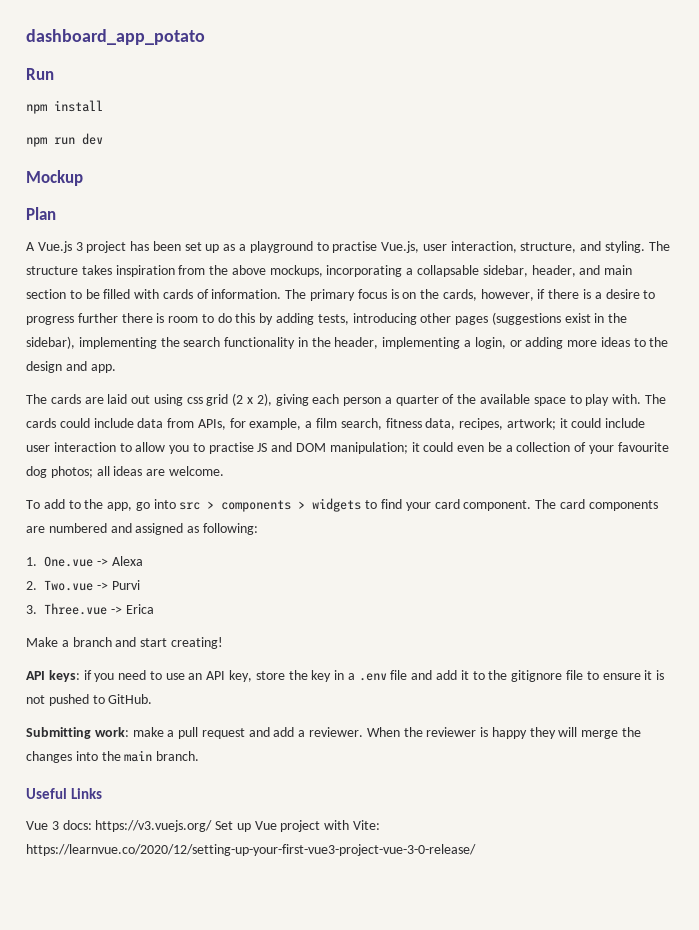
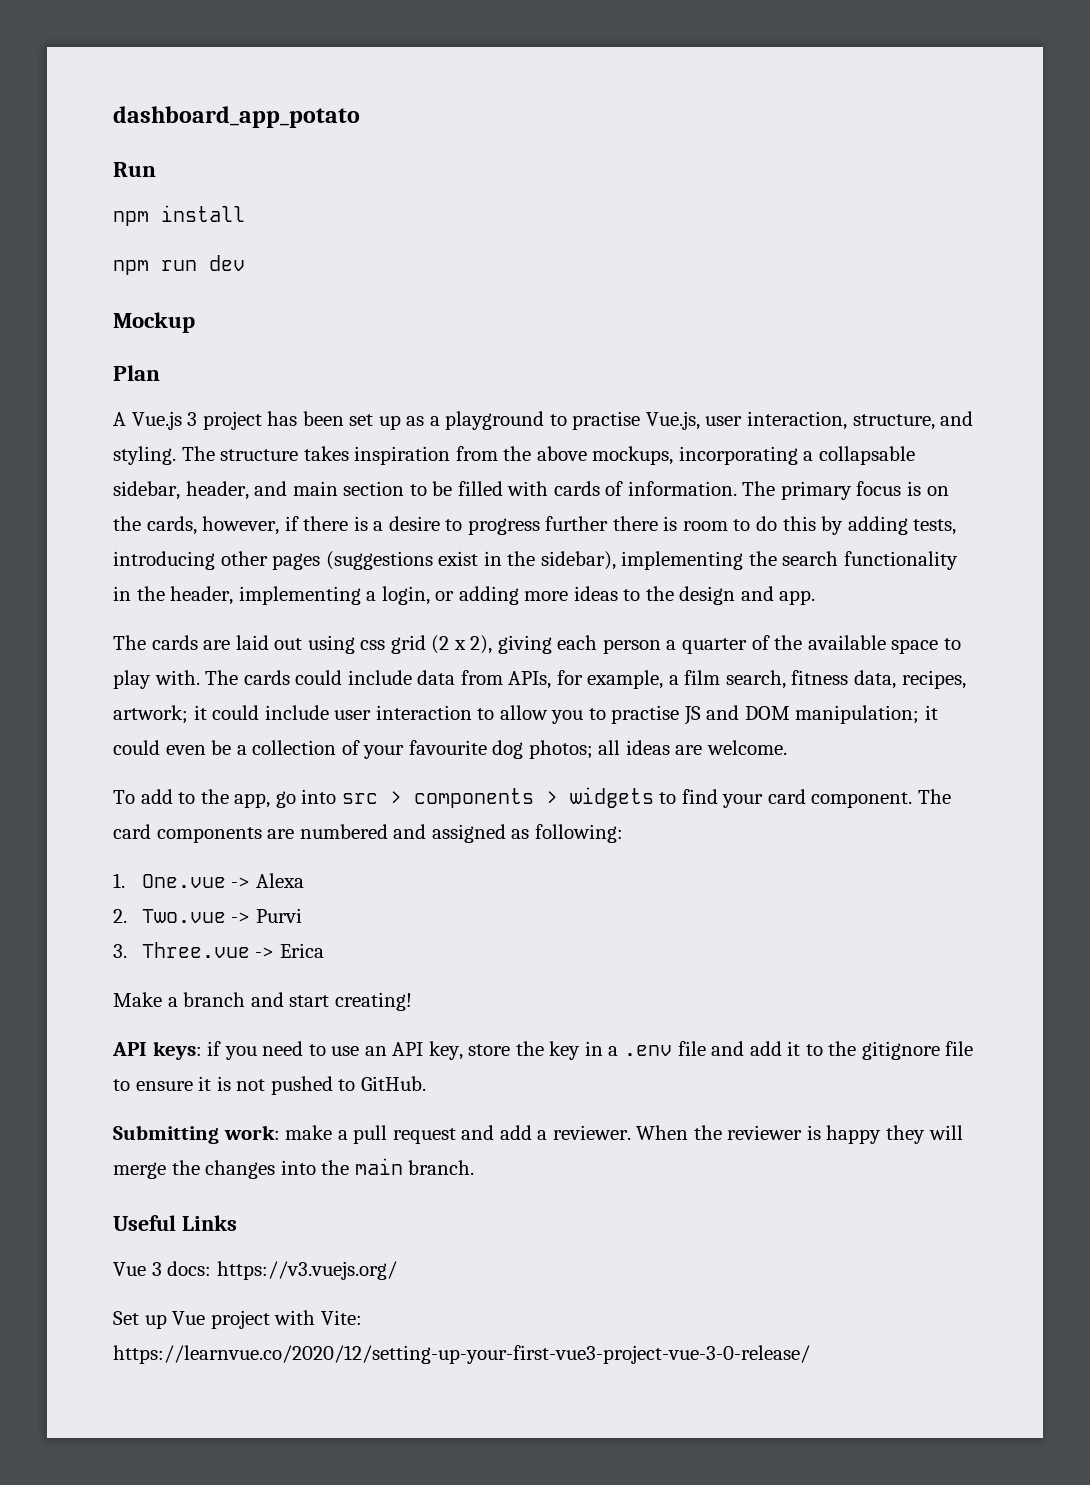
(213, 826) none -> (397, 1270) //

